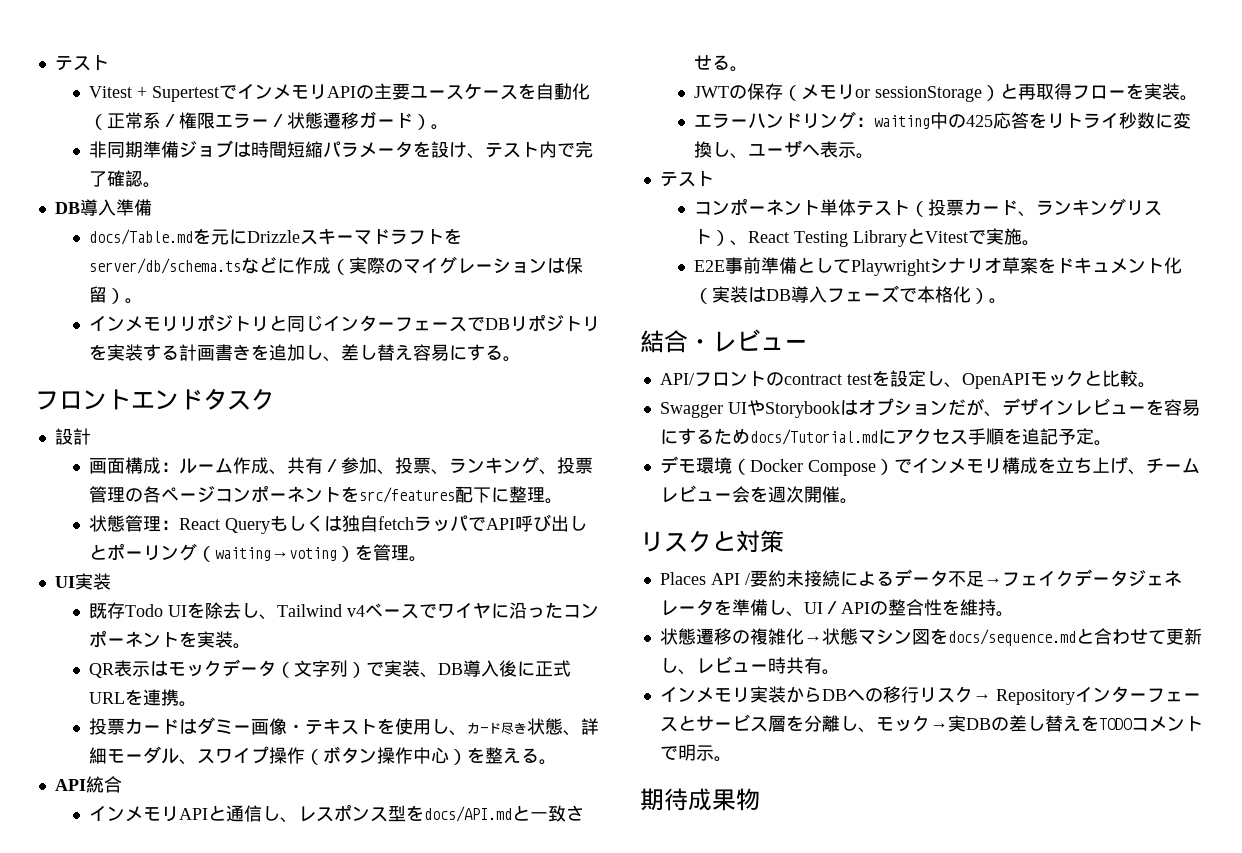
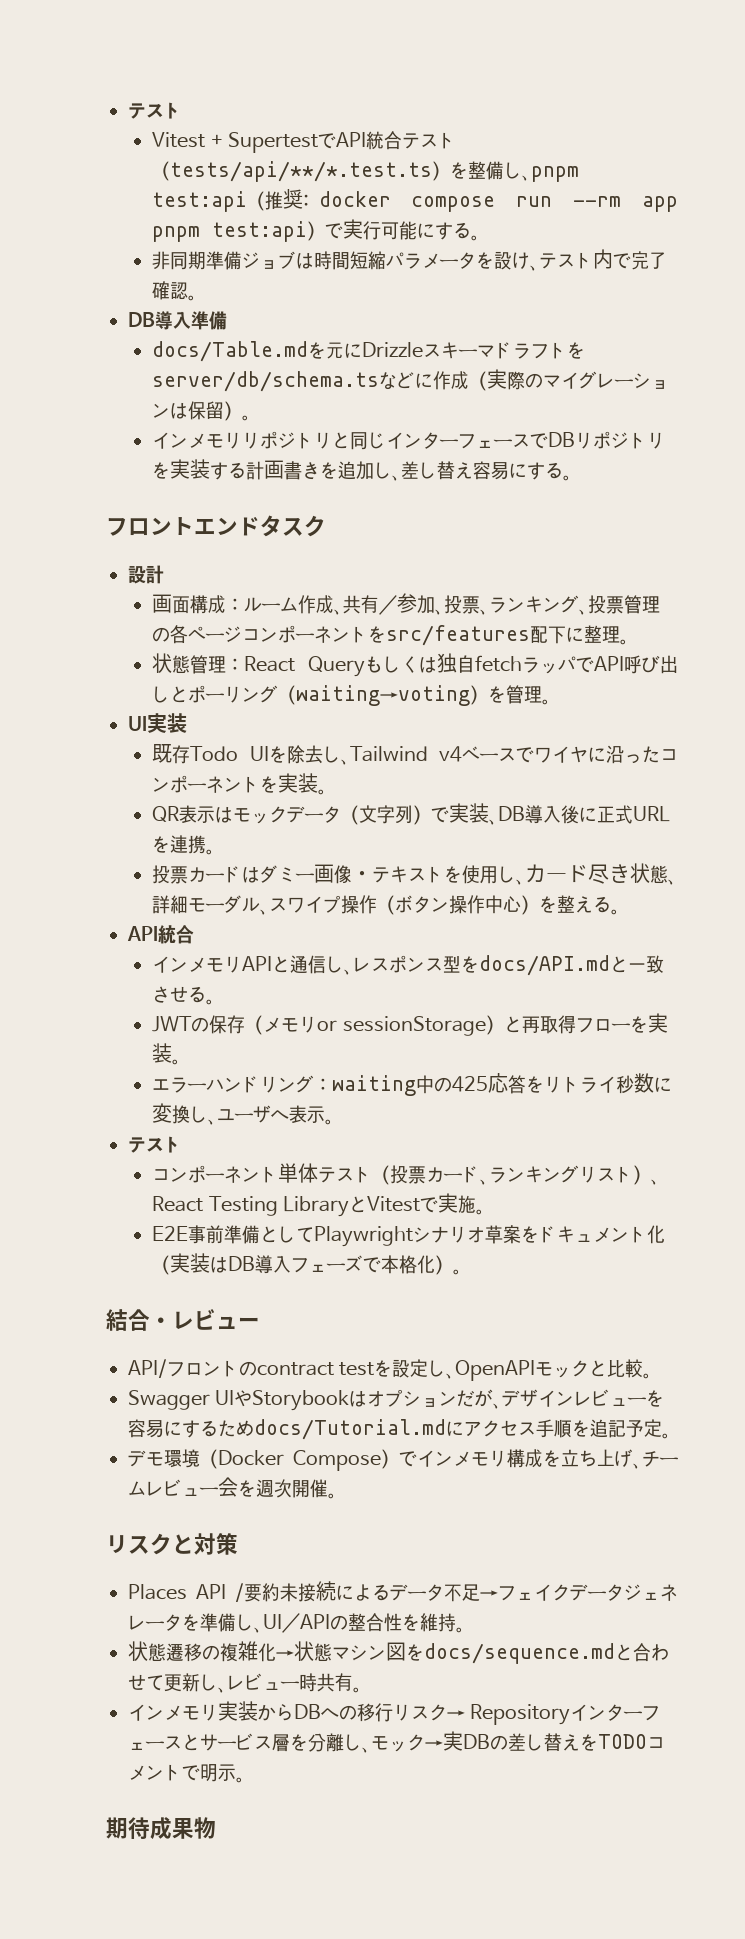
[237,83,591,100] [89,111,432,130] インメモリAPIの主要ユースケースを自動化（正常系／権限エラー／状態遷移ガード） -> [336,131,457,150] [152,161,580,182] [152,189,678,212] [152,219,472,242] API統合テスト（tests/api/**/*.test.ts）を整備し、pnpm test:api（推奨: docker compose run --rm app pnpm test:api）で実行可能にする

